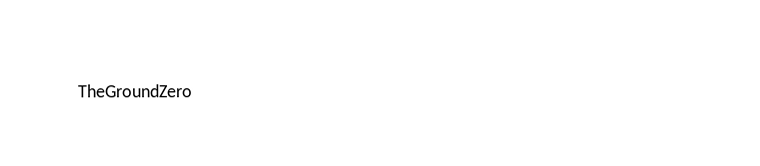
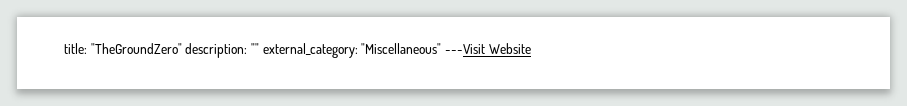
[78,84,193,98] TheGroundZero -> [64,43,531,58] title: "TheGroundZero" description: "" external_category: "Miscellaneous" ---Visit Website

